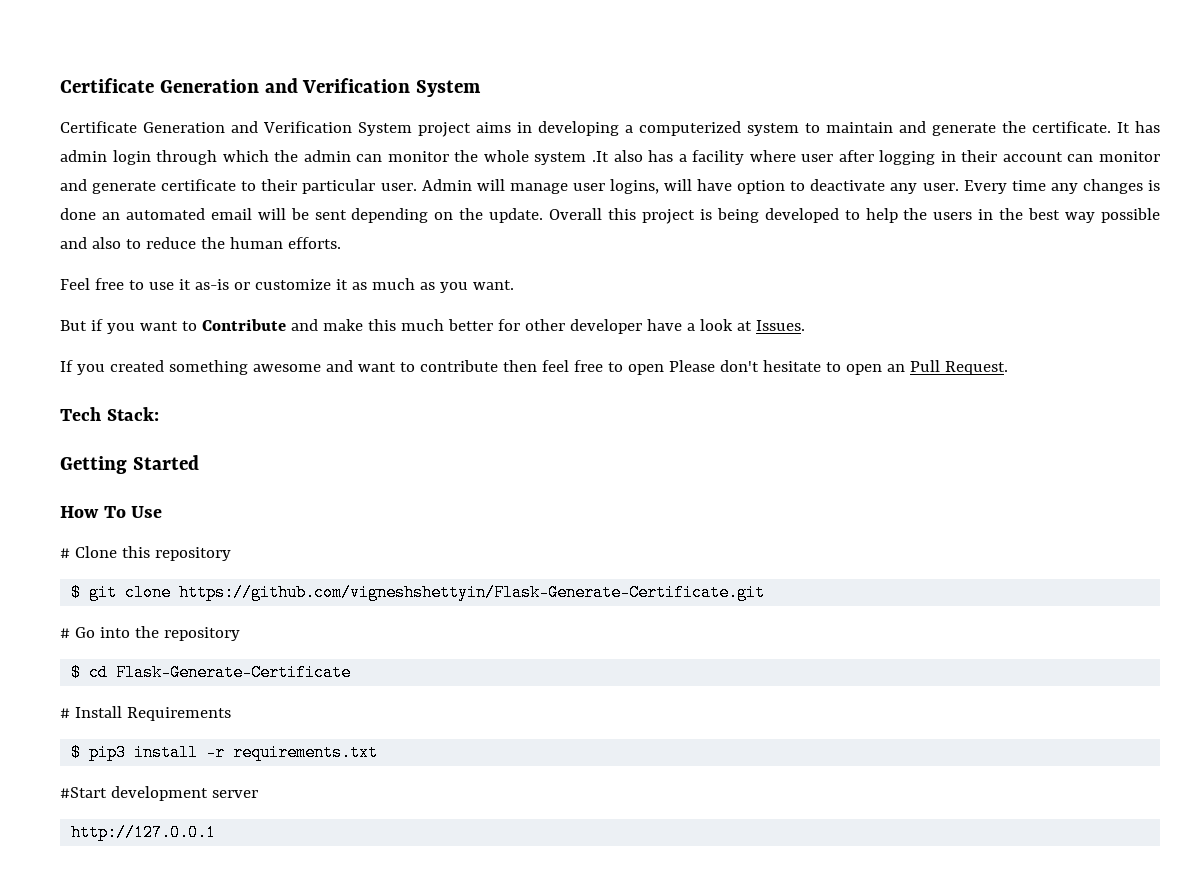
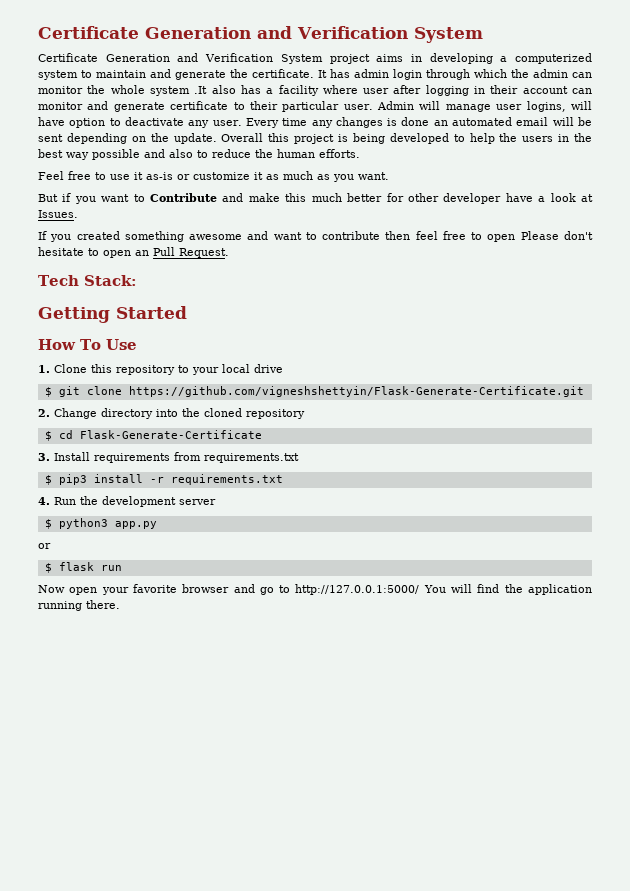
[60,548,70,558] # -> [38,365,50,373] 1.
(231, 554) none -> [178,364,283,375] to your local drive
[60,627,95,638] # Go -> [38,408,153,419] 2. Change directory
(159, 632) none -> [204,408,242,417] cloned
[60,706,231,721] # Install Requirements -> [38,452,299,463] 3. Install requirements from requirements.txt
[60,787,107,798] #Start -> [38,496,98,505] 4. Run the
[71,824,217,841] http://127.0.0.1 -> [44,518,157,529] [38,543,51,549] [44,562,122,573] [38,584,593,595] [38,600,120,611] $ python3 app.py // or // $ flask run // Now open your favorite browser and go to http://127.0.0.1:5000/ You will find the application running there.

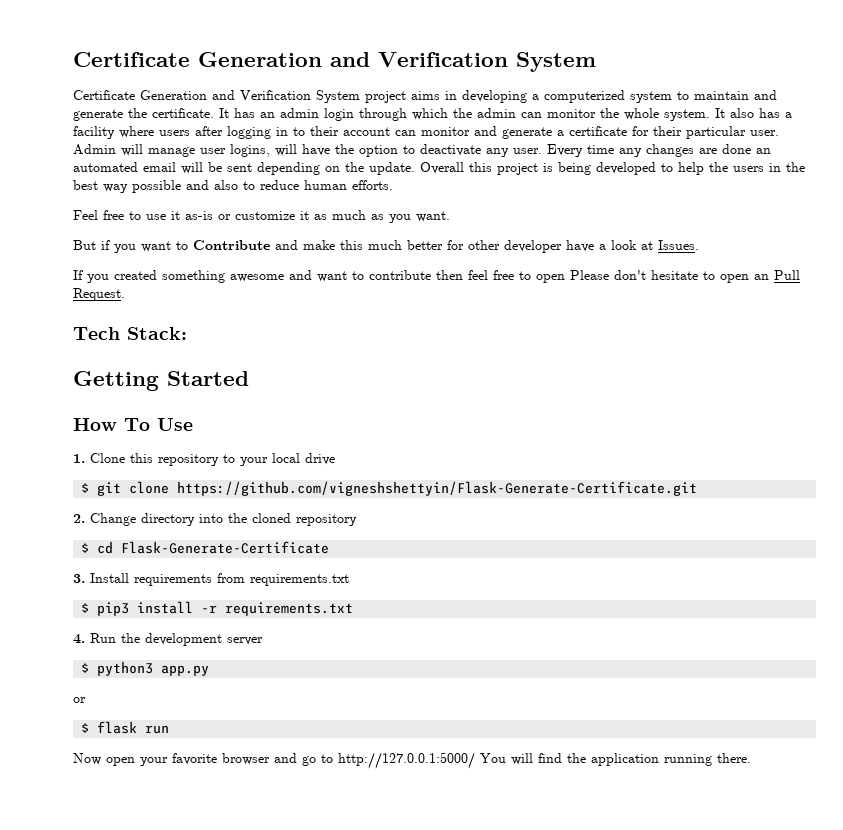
(350, 73) none -> [260,112,275,118] an
[149,86,208,96] system .It -> [664,108,725,121] system. It
[363,88,390,94] user -> [159,130,190,136] users
(486, 90) none -> [293,127,305,136] to
[170,101,245,110] certificate to -> [557,126,649,136] a certificate for
(65, 121) none -> [335,144,354,154] the
[387,118,398,126] is -> [699,148,717,154] are
[255,149,273,158] the -> (299, 185) none

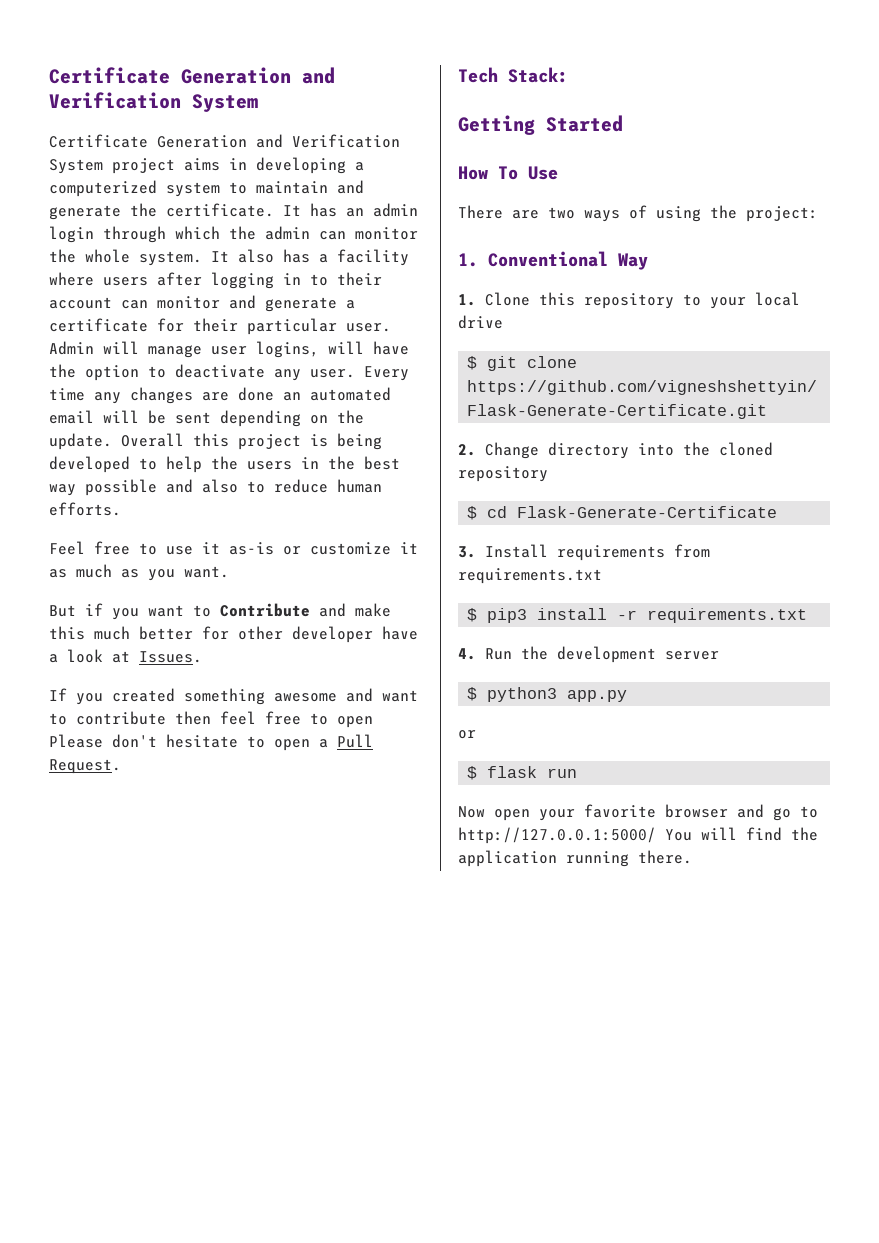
[754,274,769,280] an -> [319,739,328,748] a
(193, 424) none -> [458,205,818,222] [458,251,648,270] // There are two ways of using the project: // 1. Conventional Way

